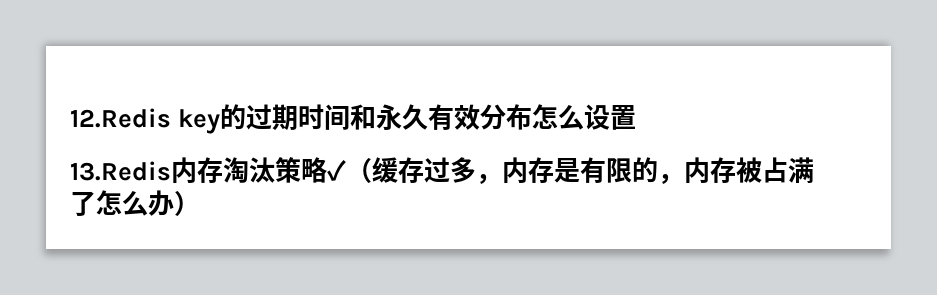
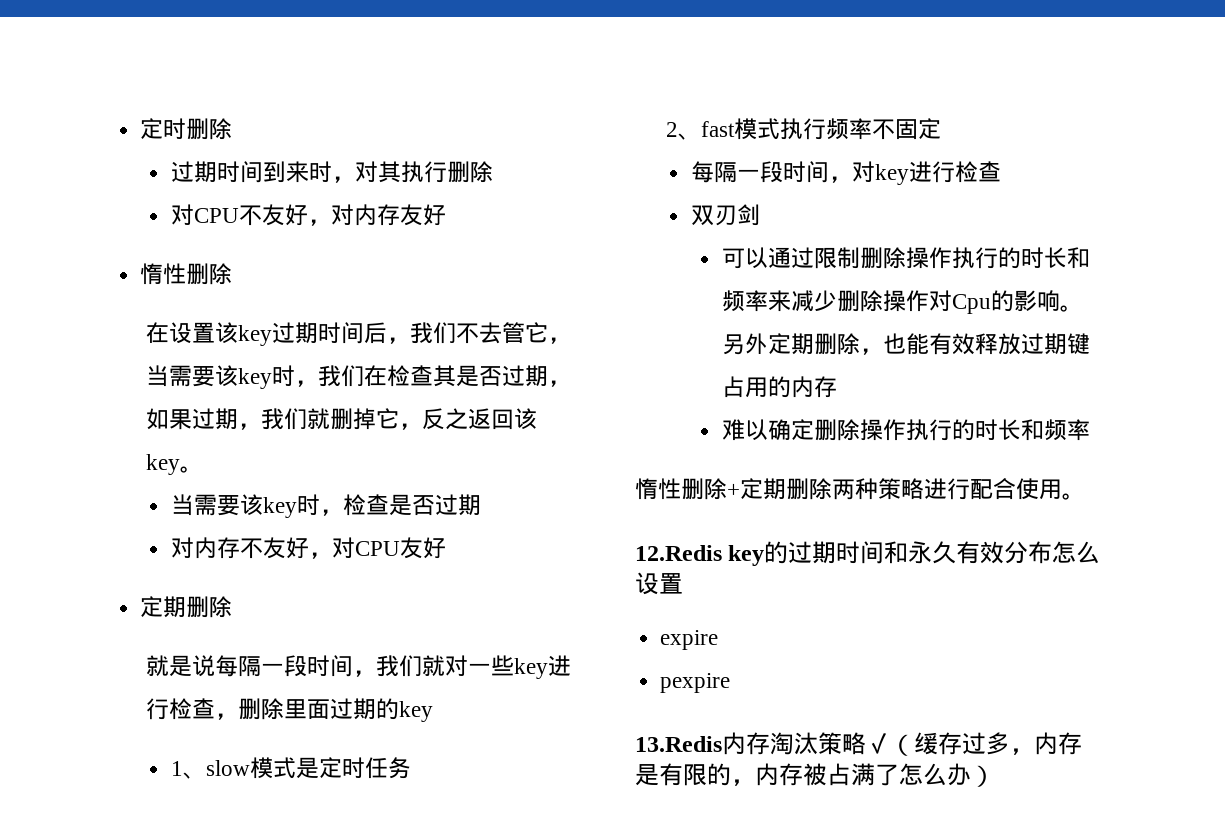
(70, 118) none -> [140,118,233,140] [170,161,493,183] [170,204,446,226] [140,263,233,285] [145,322,571,346] [145,365,571,389] [145,408,537,430] [145,454,203,475] [170,494,481,518] [170,537,446,559] [140,596,233,618] [145,655,571,679] [145,698,433,722] [170,757,411,779] [665,118,941,140] [690,161,1001,185] [690,204,760,226] [721,247,1090,269] [721,290,1083,314] [721,333,1090,355] [721,376,837,398] [721,419,1090,441] [635,478,1085,500] 定时删除 // 过期时间到来时，对其执行删除 // 对CPU不友好，对内存友好 // 惰性删除 // 在设置该key过期时间后，我们不去管它，当需要该key时，我们在检查其是否过期，如果过期，我们就删掉它，反之返回该key。 // 当需要该key时，检查是否过期 // 对内存不友好，对CPU友好 // 定期删除 // 就是说每隔一段时间，我们就对一些key进行检查，删除里面过期的key // 1、slow模式是定时任务 // 2、fast模式执行频率不固定 // 每隔一段时间，对key进行检查 // 双刃剑 // 可以通过限制删除操作执行的时长和频率来减少删除操作对Cpu的影响。另外定期删除，也能有效释放过期键占用的内存 // 难以确定删除操作执行的时长和频率 // 惰性删除+定期删除两种策略进行配合使用。 //
(637, 117) none -> [660,630,719,650] [660,673,731,693] // expire // pexpire

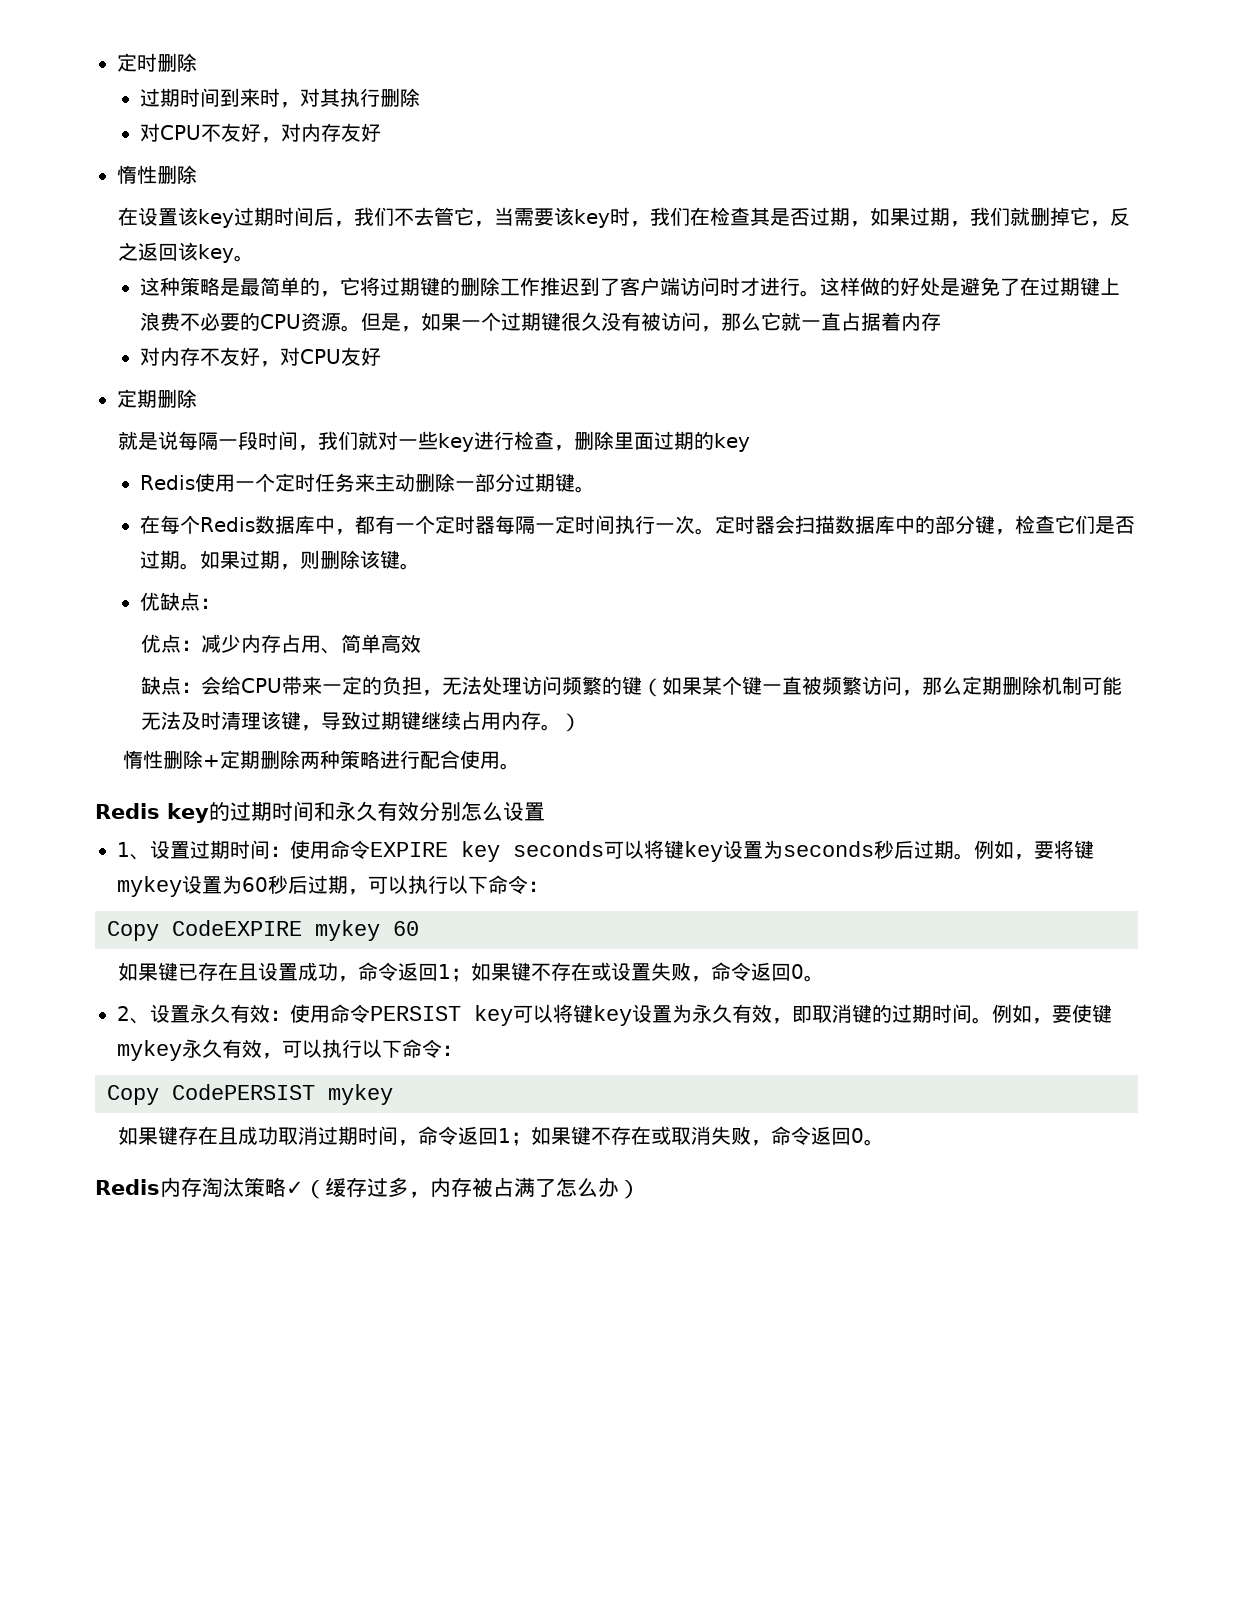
[170,494,481,518] 当需要该key时，检查是否过期 -> [139,277,1120,297] [139,312,941,332] 这种策略是最简单的，它将过期键的删除工作推迟到了客户端访问时才进行。这样做的好处是避免了在过期键上浪费不必要的CPU资源。但是，如果一个过期键很久没有被访问，那么它就一直占据着内存
[170,757,411,779] [665,118,941,140] [690,161,1001,185] [690,204,760,226] [721,247,1090,269] [721,290,1083,314] [721,333,1090,355] [721,376,837,398] [721,419,1090,441] 1、slow模式是定时任务 // 2、fast模式执行频率不固定 // 每隔一段时间，对key进行检查 // 双刃剑 // 可以通过限制删除操作执行的时长和频率来减少删除操作对Cpu的影响。另外定期删除，也能有效释放过期键占用的内存 // 难以确定删除操作执行的时长和频率 -> [139,473,595,493] [139,515,1135,535] [139,550,420,570] [139,592,220,611] [140,634,421,654] [140,676,1122,697] [140,711,581,732] Redis使用一个定时任务来主动删除一部分过期键。 // 在每个Redis数据库中，都有一个定时器每隔一定时间执行一次。定时器会扫描数据库中的部分键，检查它们是否过期。如果过期，则删除该键。 // 优缺点： // 优点：减少内存占用、简单高效 // 缺点：会给CPU带来一定的负担，无法处理访问频繁的键（如果某个键一直被频繁访问，那么定期删除机制可能无法及时清理该键，导致过期键继续占用内存。）
[635,545,722,561] 12.Redis -> [95,803,160,819] Redis
[1028,541,1053,564] 布 -> [440,802,461,821] 别
[660,630,719,650] [660,673,731,693] [635,736,722,752] expire // pexpire // 13.Redis -> [117,840,1094,862] [117,875,548,897] [107,920,419,941] [117,962,824,982] [117,1004,1112,1026] [117,1039,462,1061] [107,1084,393,1105] [117,1126,884,1146] [95,1179,160,1195] 1、设置过期时间：使用命令EXPIRE key seconds可以将键key设置为seconds秒后过期。例如，要将键mykey设置为60秒后过期，可以执行以下命令： // Copy CodeEXPIRE mykey 60 // 如果键已存在且设置成功，命令返回1；如果键不存在或设置失败，命令返回0。 // 2、设置永久有效：使用命令PERSIST key可以将键key设置为永久有效，即取消键的过期时间。例如，要使键mykey永久有效，可以执行以下命令： // Copy CodePERSIST mykey // 如果键存在且成功取消过期时间，命令返回1；如果键不存在或取消失败，命令返回0。 // Redis
[635,763,803,786] 是有限的，内存 -> (472, 1187) none

